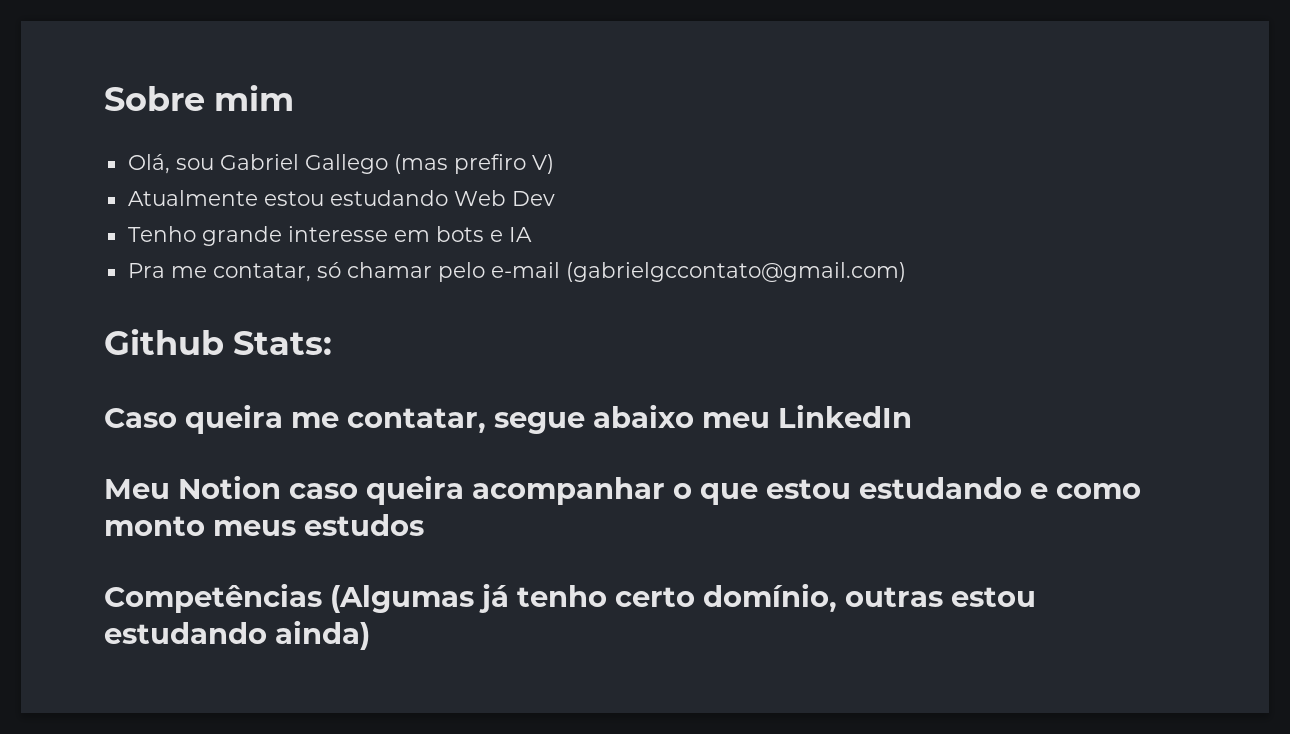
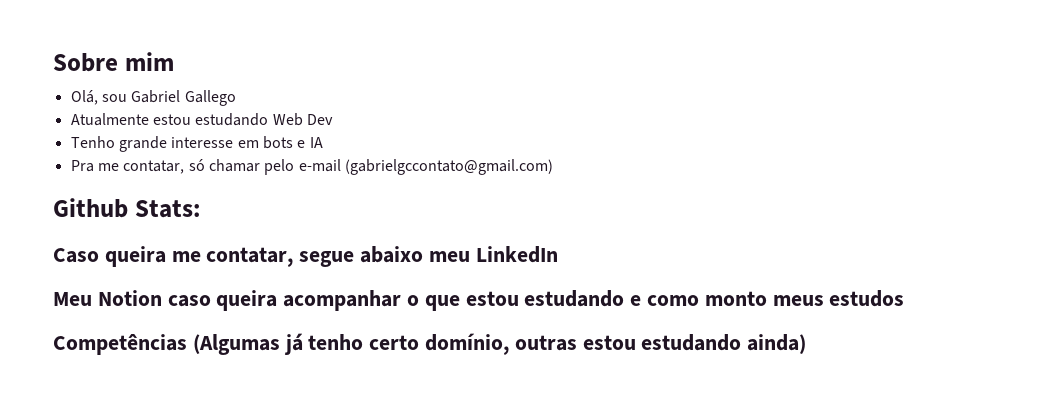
[393,154,554,174] (mas prefiro V) -> (236, 98) none

